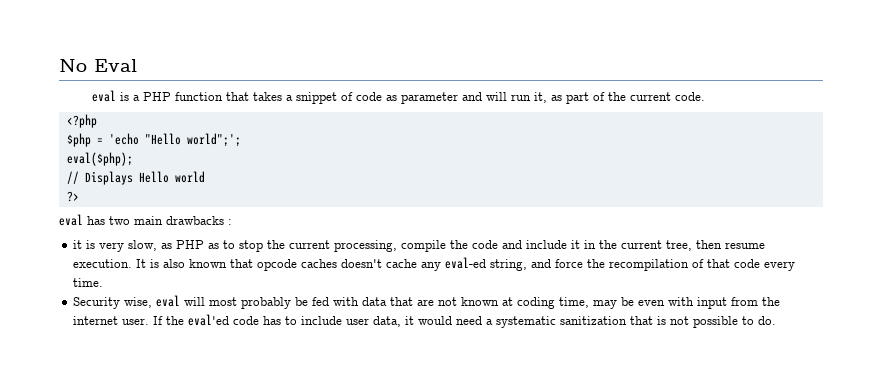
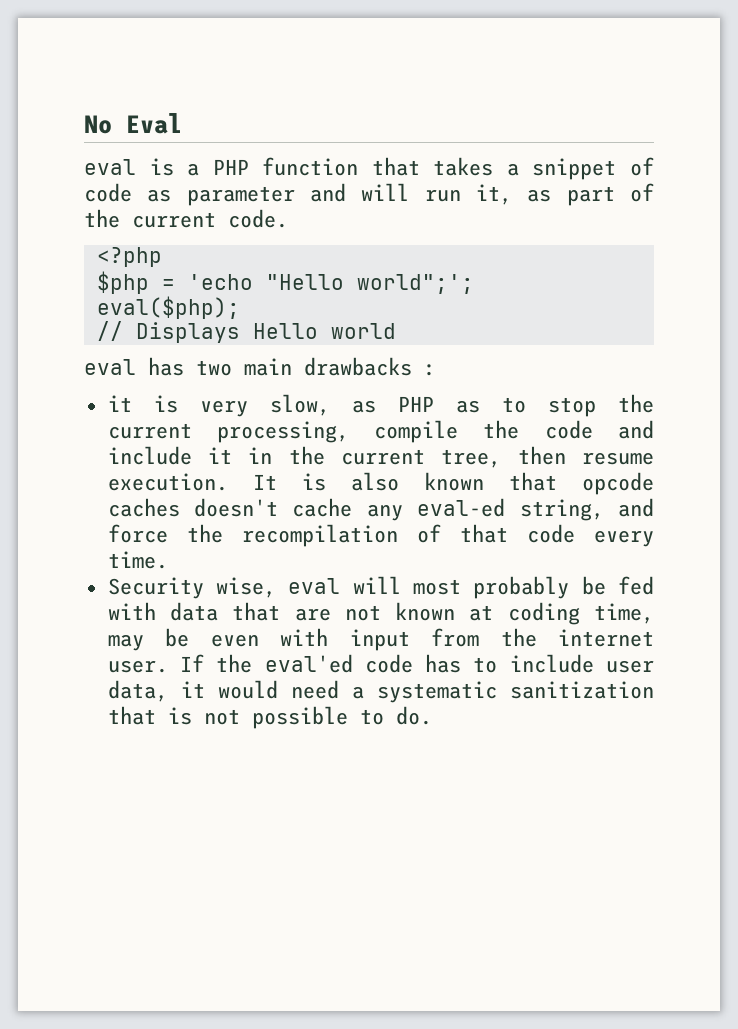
[66,191,79,202] // ?> -> (396, 331) none

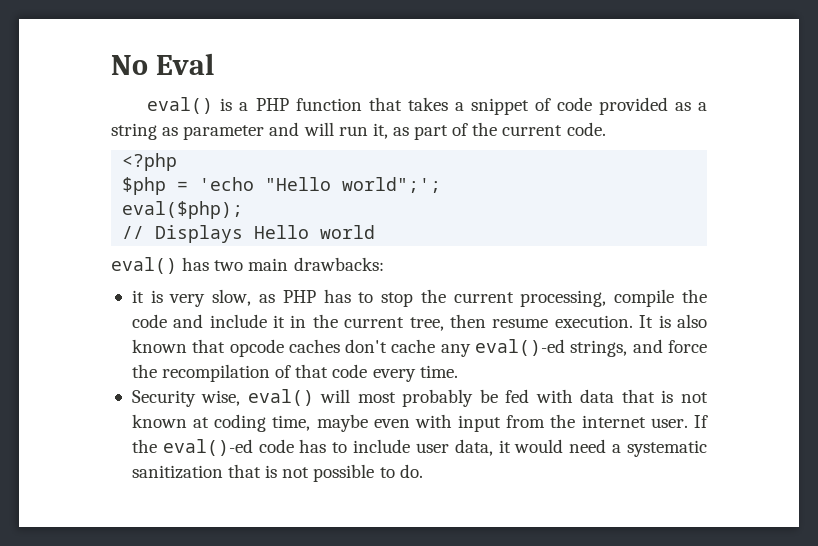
[84,159,136,175] eval -> [147,97,214,114] eval()
(132, 192) none -> [598,97,707,115] [111,123,157,140] provided as a string
[84,359,136,375] eval -> [111,257,177,274] eval()
[304,357,436,376] drawbacks : -> [293,257,384,271] drawbacks:
[455,400,480,413] as -> [323,289,351,303] has
[194,498,279,517] doesn't -> [345,339,388,353] don't
[417,498,604,521] eval-ed string, -> [475,339,628,357] eval()-ed strings,
[288,578,341,594] eval -> [247,389,314,406] eval()
[294,608,331,621] are -> [661,390,674,403] is
[107,628,190,651] may be -> [316,414,368,432] maybe
[264,654,353,673] eval'ed -> [162,439,253,456] eval()-ed

